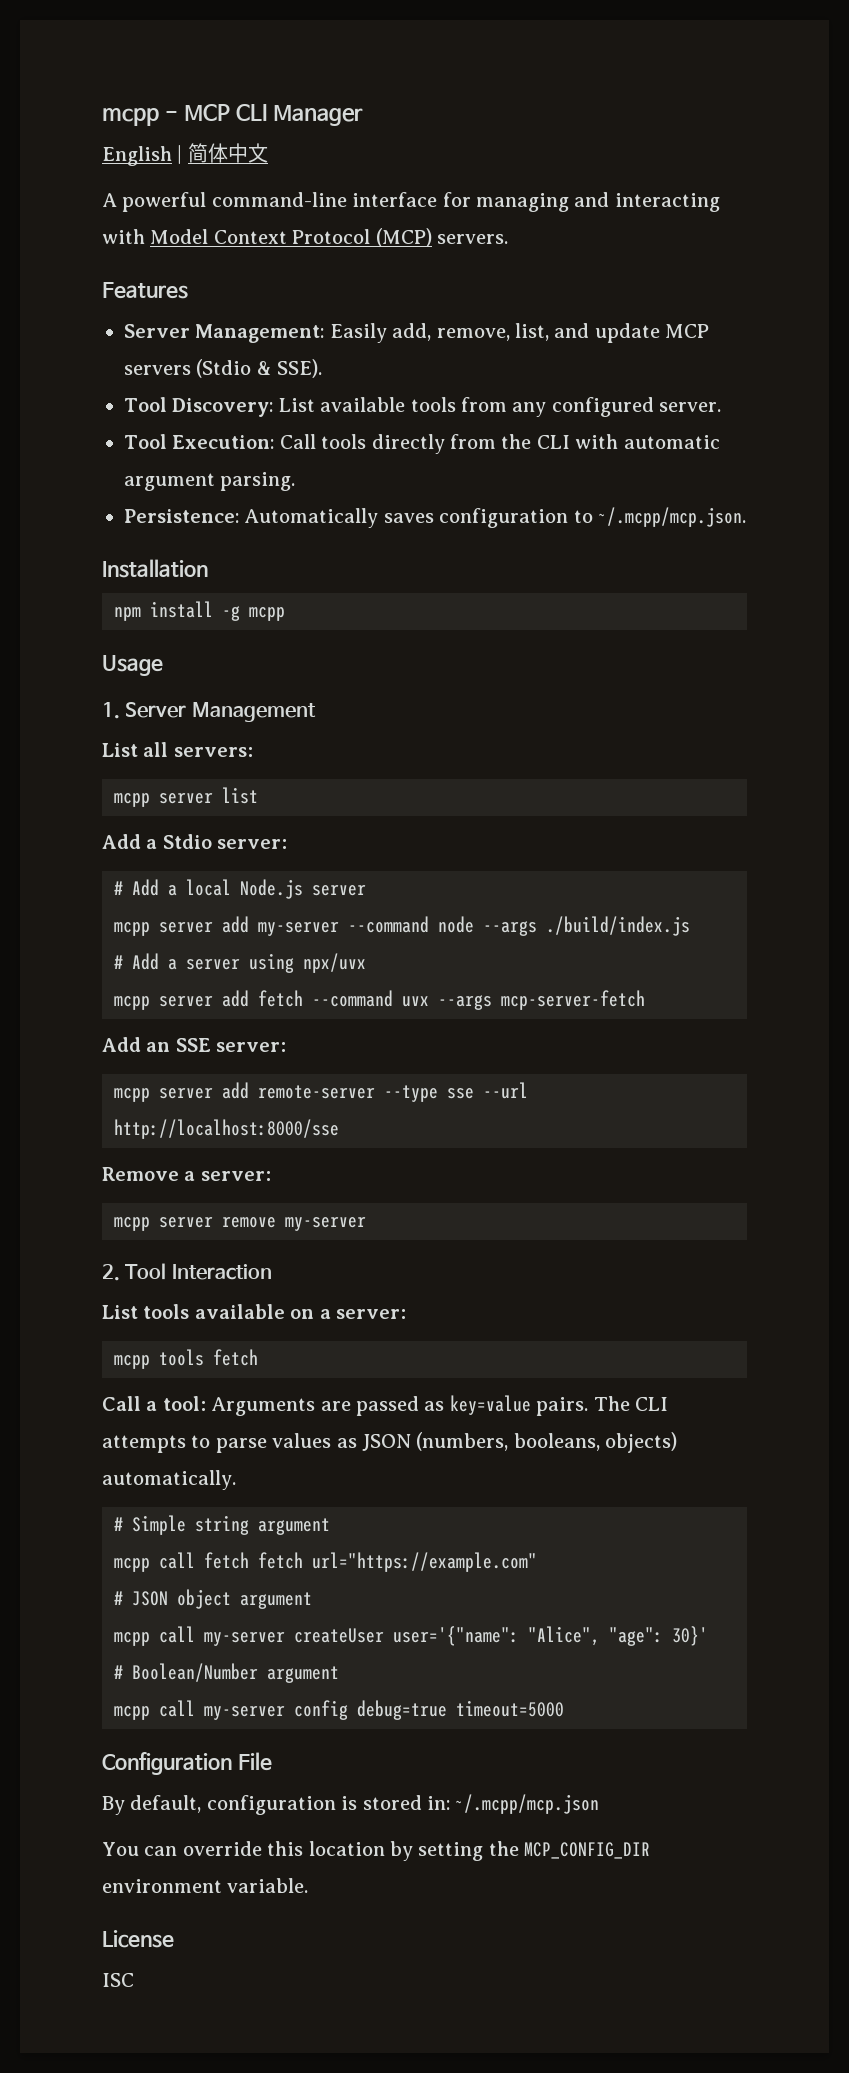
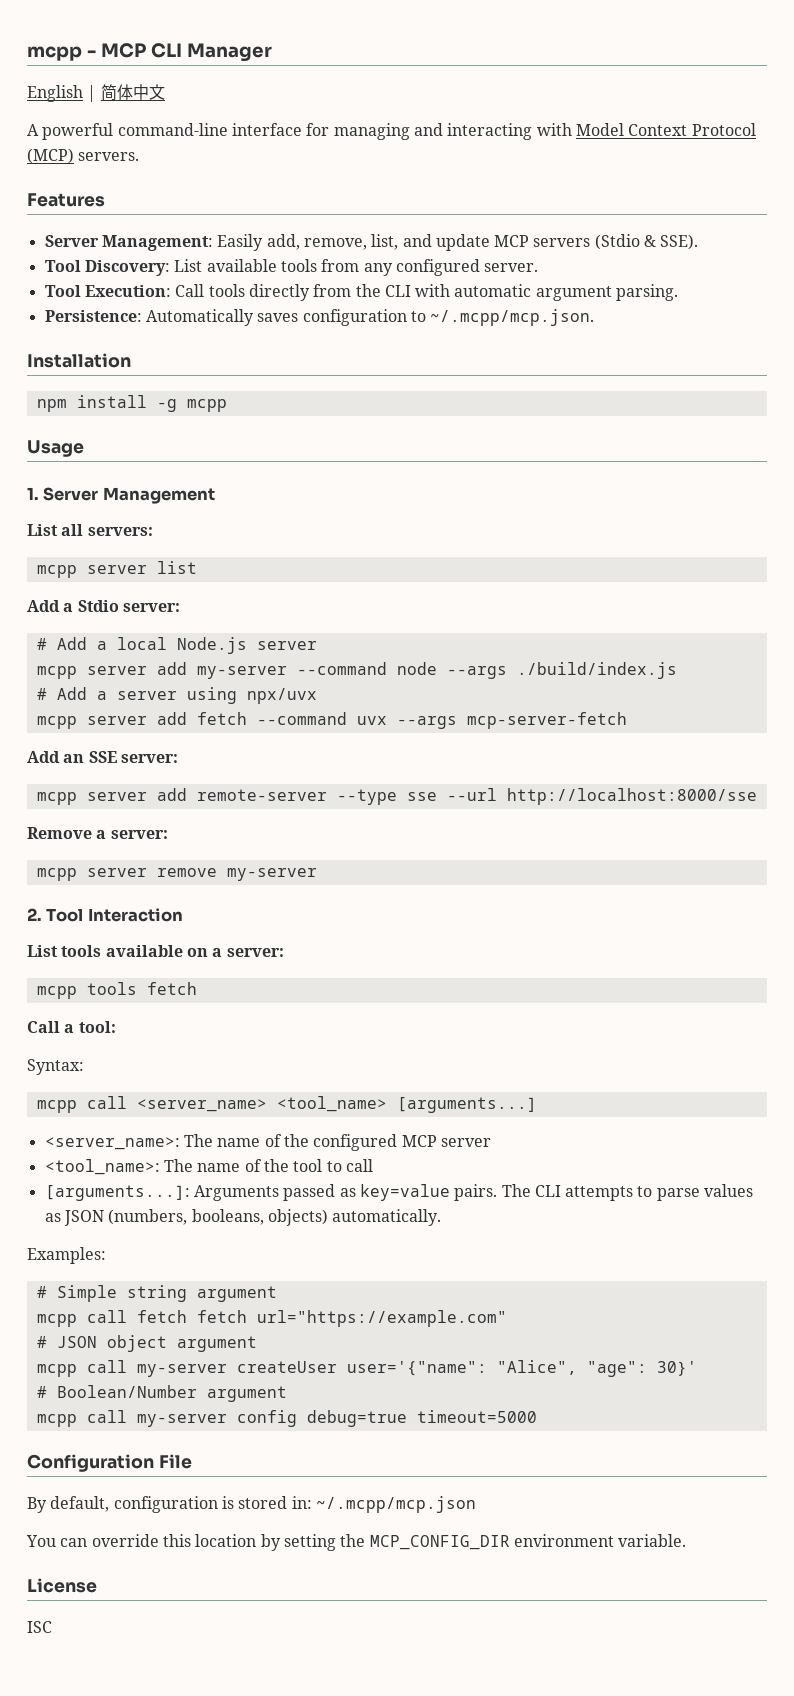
[211,1397,351,1416] Arguments are -> [27,1059,84,1075] [36,1096,537,1113] [44,1134,491,1151] [44,1159,373,1175] [44,1185,279,1201] // Syntax: // mcpp call <server_name> <tool_name> [arguments...] // <server_name>: The name of the configured MCP server // <tool_name>: The name of the tool to call // [arguments...]: Arguments
(236, 1480) none -> [27,1247,106,1264] // Examples:

